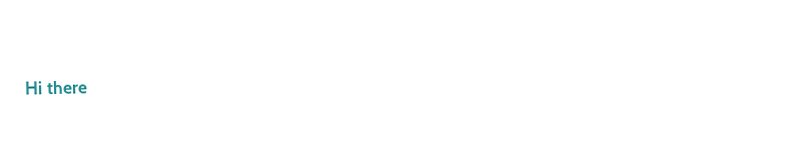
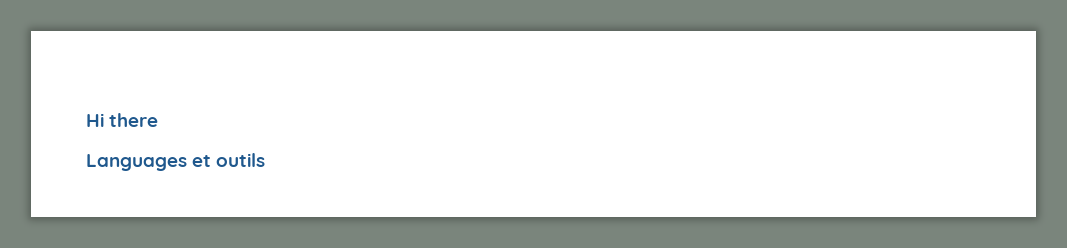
(88, 87) none -> [86,153,266,171] // Languages et outils

